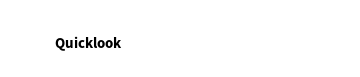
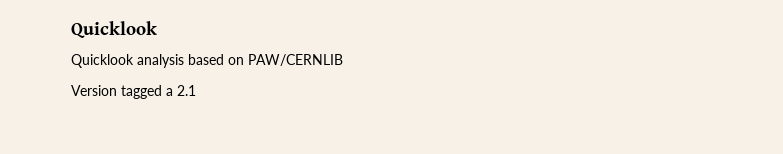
[55,36,122,51] Quicklook -> [71,21,157,38] [71,54,343,68] [71,85,196,99] Quicklook // Quicklook analysis based on PAW/CERNLIB // Version tagged a 2.1

